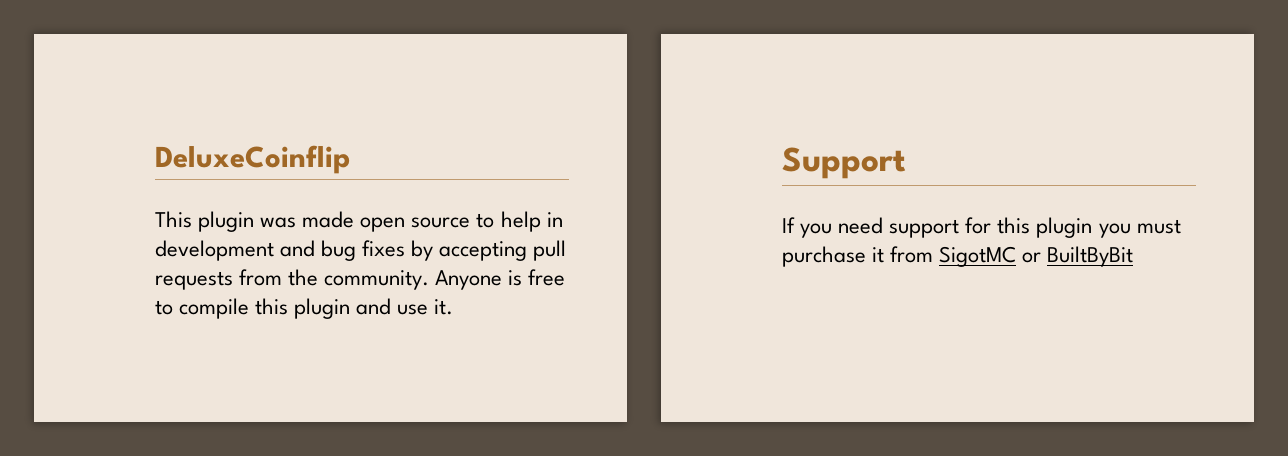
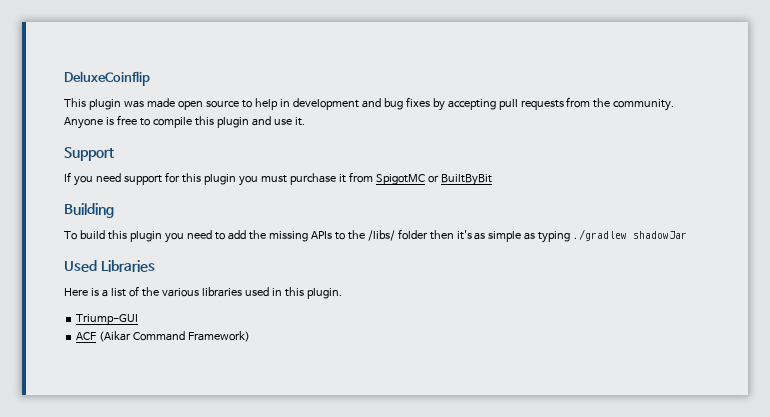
[939,246,1017,267] SigotMC -> [375,174,425,185] SpigotMC
(1134, 256) none -> [64,203,114,218] [64,229,688,243] [64,260,155,272] [64,286,342,299] [76,314,139,325] [76,331,251,342] // Building // To build this plugin you need to add the missing APIs to the /libs/ folder then it's as simple as typing ./gradlew shadowJar // Used Libraries // Here is a list of the various libraries used in this plugin. // Triump-GUI // ACF (Aikar Command Framework)

